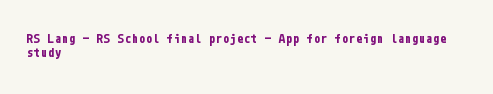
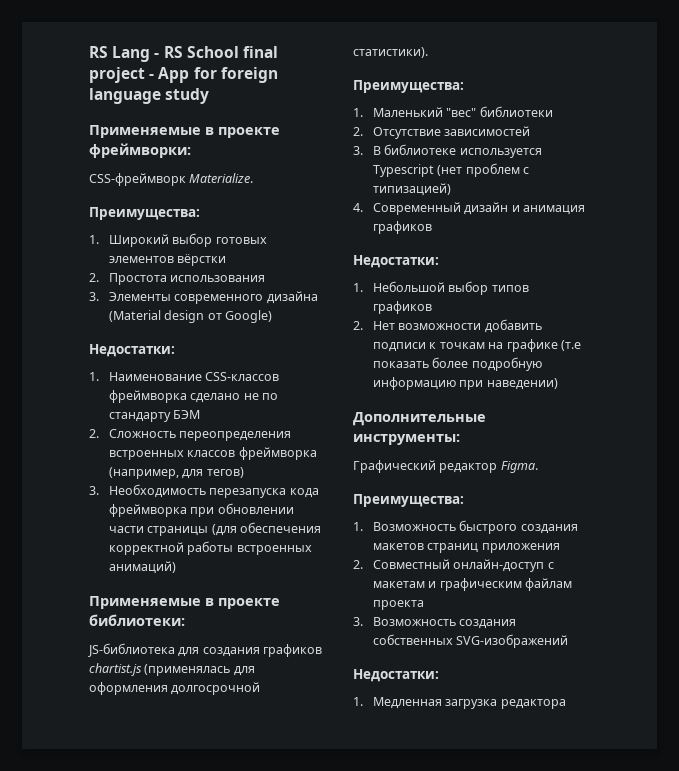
(61, 53) none -> [89,125,280,138] [89,143,191,158] [89,173,254,186] [89,207,200,220] [89,233,267,247] [109,254,227,266] [89,273,266,285] [89,291,318,304] [109,310,273,323] [89,344,175,357] [89,372,280,381] [109,390,279,403] [109,410,201,422] [89,429,292,441] [109,447,317,460] [109,467,244,479] [89,484,319,498] [109,503,294,517] [109,522,322,536] [109,541,312,555] [109,561,177,574] [89,596,280,609] [89,614,185,626] [88,643,323,657] [89,663,255,676] [89,682,261,695] [353,47,428,58] [353,80,464,93] [353,106,553,117] [353,126,531,139] [353,144,542,158] [373,163,530,177] [373,183,452,196] [353,202,586,215] [373,221,433,234] [353,255,439,268] [353,281,529,295] [373,301,433,314] [353,319,542,333] [373,339,581,352] [373,357,542,371] [373,377,558,390] [353,412,486,426] [353,434,460,445] [353,460,538,473] [353,494,464,507] [353,520,578,534] [373,543,560,553] [353,559,554,572] [373,578,573,591] [373,600,425,610] [353,617,517,629] [373,634,569,648] [353,669,439,682] [353,697,566,709] // Применяемые в проекте фреймворки: // CSS-фреймворк Materialize. // Преимущества: // 1. Широкий выбор готовых элементов вёрстки // 2. Простота использования // 3. Элементы современного дизайна (Material design от Google) // Недостатки: // 1. Наименование CSS-классов фреймворка сделано не по стандарту БЭМ // 2. Сложность переопределения встроенных классов фреймворка (например, для тегов) // 3. Необходимость перезапуска кода фреймворка при обновлении части страницы (для обеспечения корректной работы встроенных анимаций) // Применяемые в проекте библиотеки: // JS-библиотека для создания графиков chartist.js (применялась для оформления долгосрочной статистики). // Преимущества: // 1. Маленький "вес" библиотеки // 2. Отсутствие зависимостей // 3. В библиотеке используется Typescript (нет проблем с типизацией) // 4. Современный дизайн и анимация графиков // Недостатки: // 1. Небольшой выбор типов графиков // 2. Нет возможности добавить подписи к точкам на графике (т.е показать более подробную информацию при наведении) // Дополнительные инструменты: // Графический редактор Figma. // Преимущества: // 1. Возможность быстрого создания макетов страниц приложения // 2. Совместный онлайн-доступ с макетам и графическим файлам проекта // 3. Возможность создания собственных SVG-изображений // Недостатки: // 1. Медленная загрузка редактора

